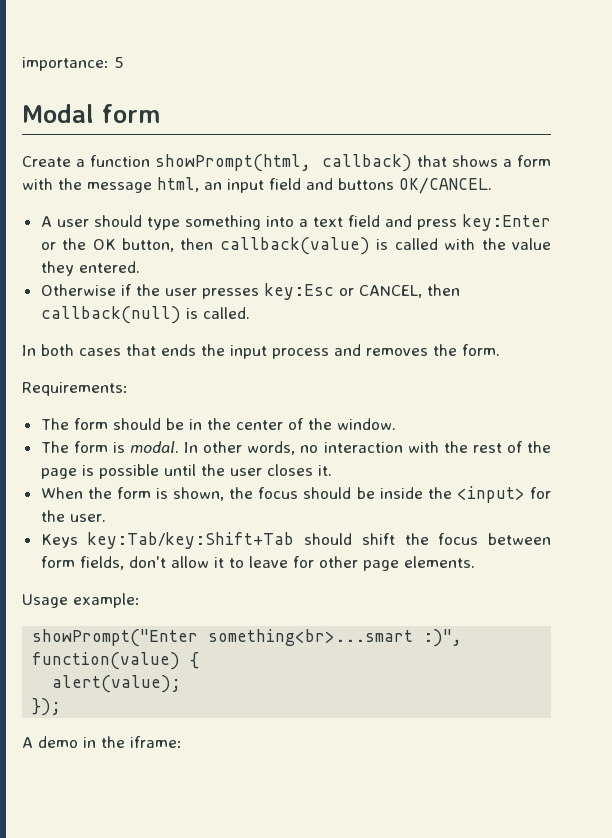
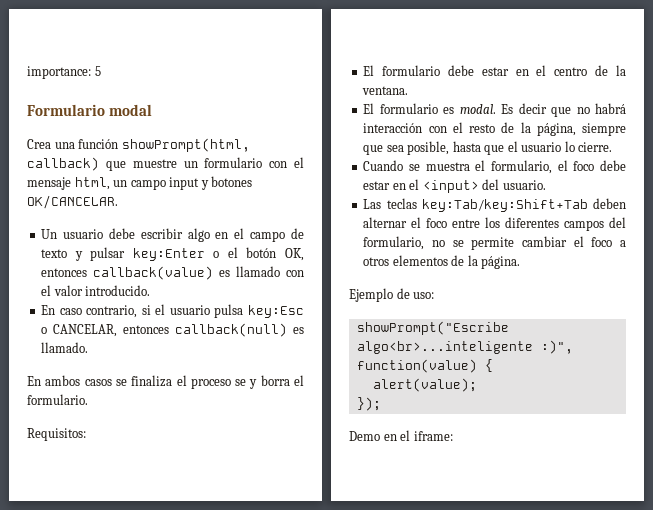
[22,104,160,123] [22,154,551,172] [22,177,492,194] [40,214,551,231] [40,237,551,255] [40,261,140,276] [40,283,460,300] [40,306,250,324] [22,344,500,359] [22,382,128,396] [40,418,396,430] [40,441,552,455] [40,464,332,479] [40,486,552,503] [40,510,106,522] [40,532,552,549] [40,556,475,571] [22,593,140,608] [32,629,414,647] Modal form // Create a function showPrompt(html, callback) that shows a form with the message html, an input field and buttons OK/CANCEL. // A user should type something into a text field and press key:Enter or the OK button, then callback(value) is called with the value they entered. // Otherwise if the user presses key:Esc or CANCEL, then callback(null) is called. // In both cases that ends the input process and removes the form. // Requirements: // The form should be in the center of the window. // The form is modal. In other words, no interaction with the rest of the page is possible until the user closes it. // When the form is shown, the focus should be inside the <input> for the user. // Keys key:Tab/key:Shift+Tab should shift the focus between form fields, don't allow it to leave for other page elements. // Usage example: // showPrompt("Enter something<br>...smart -> [27,104,153,116] [27,138,250,152] [27,157,304,171] [27,176,253,190] [27,195,118,209] [41,228,304,242] [41,247,304,261] [41,266,304,280] [41,285,151,296] [41,304,304,318] [41,323,304,337] [41,342,89,353] [27,375,305,389] [27,394,88,405] [27,428,86,441] [363,65,626,76] [362,86,409,95] [363,103,626,117] [363,122,626,136] [363,141,613,155] [363,160,626,174] [363,179,546,193] [363,198,626,212] [363,217,626,231] [363,236,626,250] [363,255,521,269] [349,288,435,302] [356,321,509,335] [356,341,533,354] Formulario modal // Crea una función showPrompt(html, callback) que muestre un formulario con el mensaje html, un campo input y botones OK/CANCELAR. // Un usuario debe escribir algo en el campo de texto y pulsar key:Enter o el botón OK, entonces callback(value) es llamado con el valor introducido. // En caso contrario, si el usuario pulsa key:Esc o CANCELAR, entonces callback(null) es llamado. // En ambos casos se finaliza el proceso se y borra el formulario. // Requisitos: // El formulario debe estar en el centro de la ventana. // El formulario es modal. Es decir que no habrá interacción con el resto de la página, siempre que sea posible, hasta que el usuario lo cierre. // Cuando se muestra el formulario, el foco debe estar en el <input> del usuario. // Las teclas key:Tab/key:Shift+Tab deben alternar el foco entre los diferentes campos del formulario, no se permite cambiar el foco a otros elementos de la página. // Ejemplo de uso: // showPrompt("Escribe algo<br>...inteligente
[22,736,125,748] A demo in the -> [349,430,411,441] Demo en el

